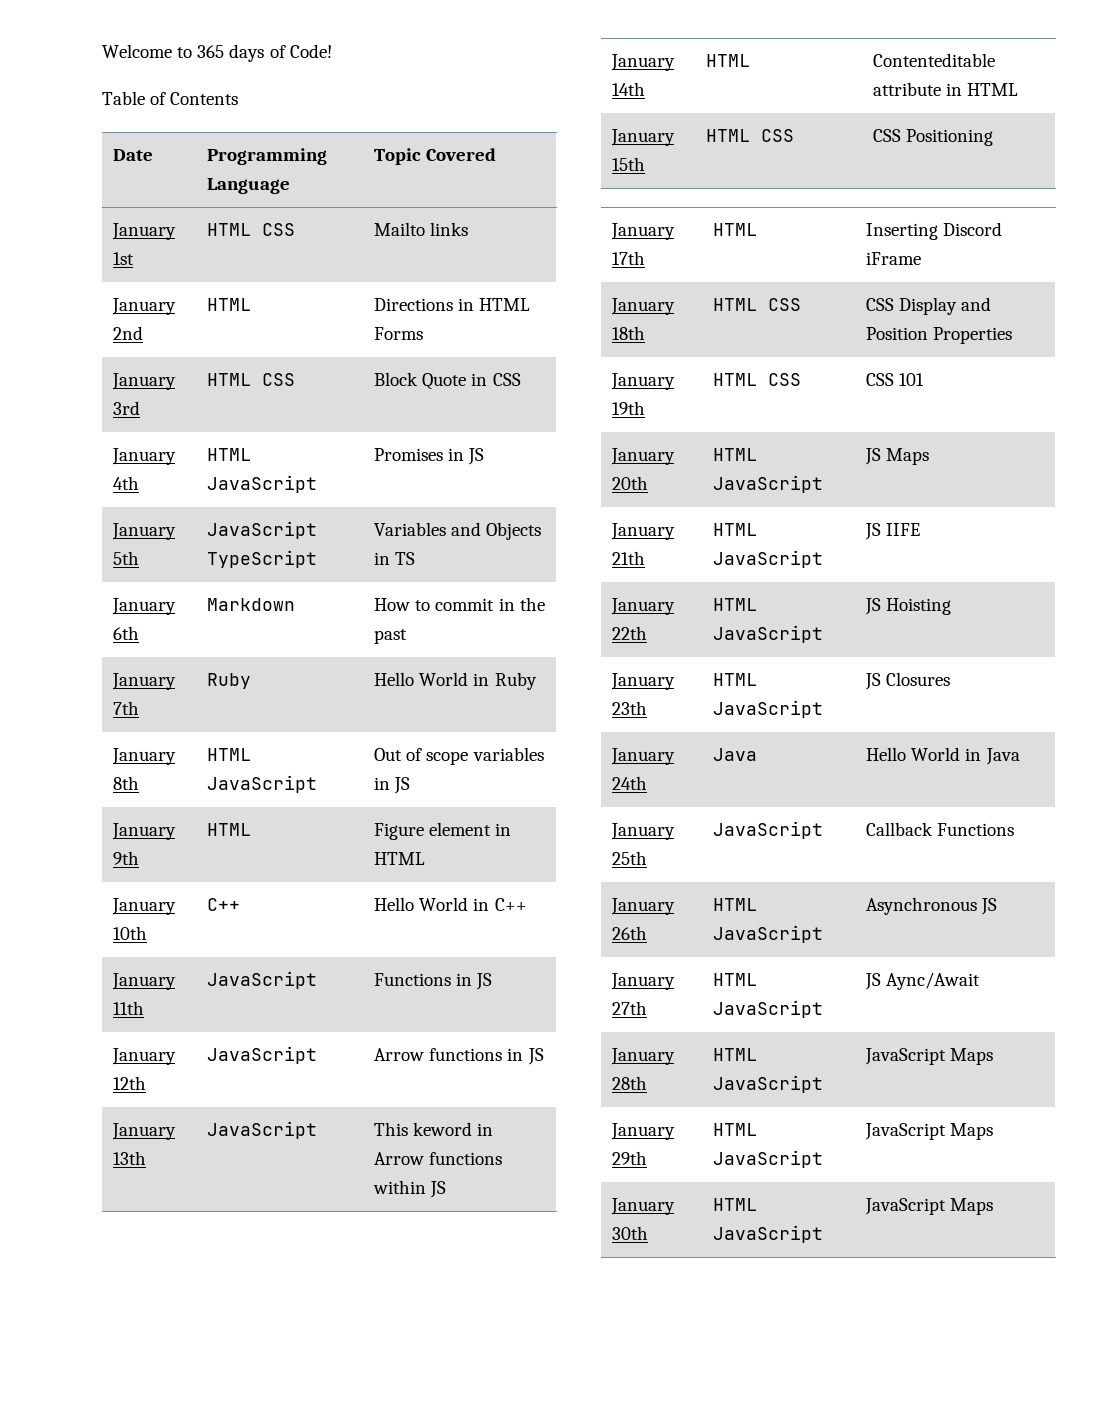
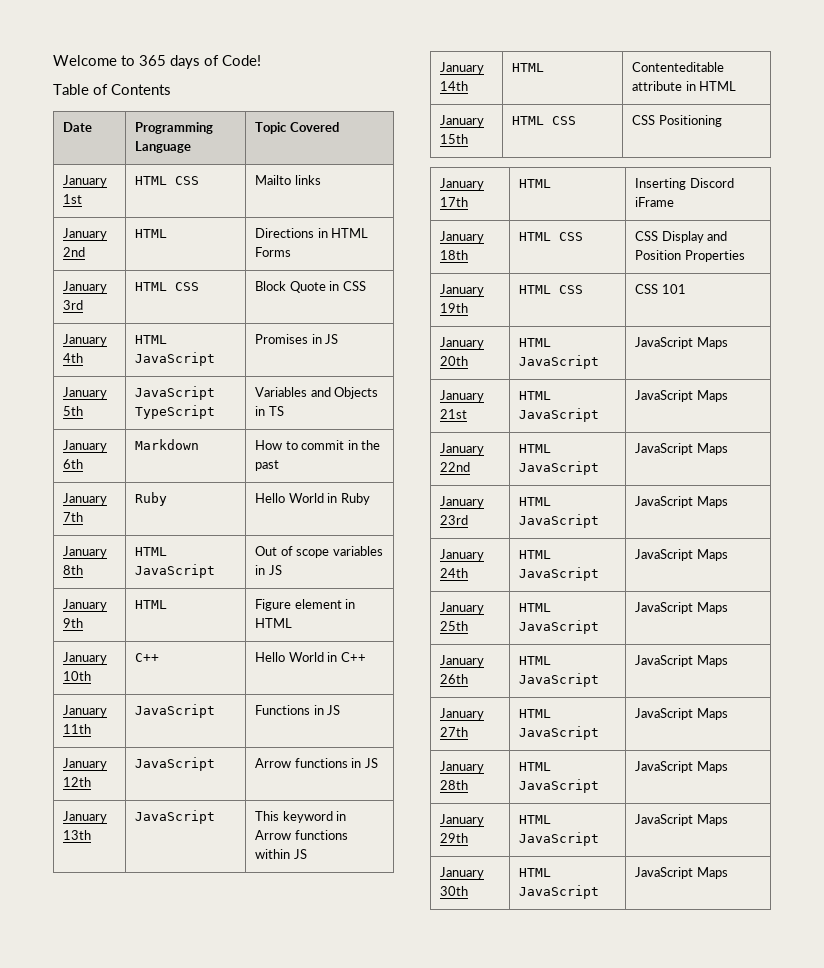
[413,1122,473,1136] keword -> [282,811,333,823] keyword
[865,448,930,465] [611,523,676,540] [612,551,646,565] [713,523,758,536] [713,550,824,568] [865,523,921,540] [611,598,676,615] [612,626,648,640] [713,598,758,611] [713,625,824,643] [865,598,952,615] [611,673,676,690] [612,701,648,715] [713,673,758,686] [713,700,824,718] [865,672,951,690] JS Maps // January 21th | HTML JavaScript | JS IIFE // January 22th | HTML JavaScript | JS Hoisting // January 23th | HTML JavaScript | JS Closures -> [635,337,728,349] [440,390,485,402] [440,409,468,419] [519,391,552,400] [519,408,600,422] [635,390,728,402] [440,443,485,455] [440,462,471,472] [519,444,552,453] [519,461,600,475] [635,443,728,455] [440,496,485,508] [440,515,469,525] [519,497,552,506] [519,514,600,528] [635,496,728,508] JavaScript Maps // January 21st | HTML JavaScript | JavaScript Maps // January 22nd | HTML JavaScript | JavaScript Maps // January 23rd | HTML JavaScript | JavaScript Maps
[713,748,758,761] [866,747,1020,765] Java | Hello World in Java -> [519,550,552,559] [519,567,600,581] [635,549,728,561] HTML JavaScript | JavaScript Maps
[713,821,824,839] [866,822,1015,836] JavaScript | Callback Functions -> [519,603,552,612] [519,620,600,634] [635,602,728,614] HTML JavaScript | JavaScript Maps
[866,897,998,915] Asynchronous JS -> [635,655,728,667] JavaScript Maps
[865,972,981,990] JS Aync/Await -> [635,708,728,720] JavaScript Maps

